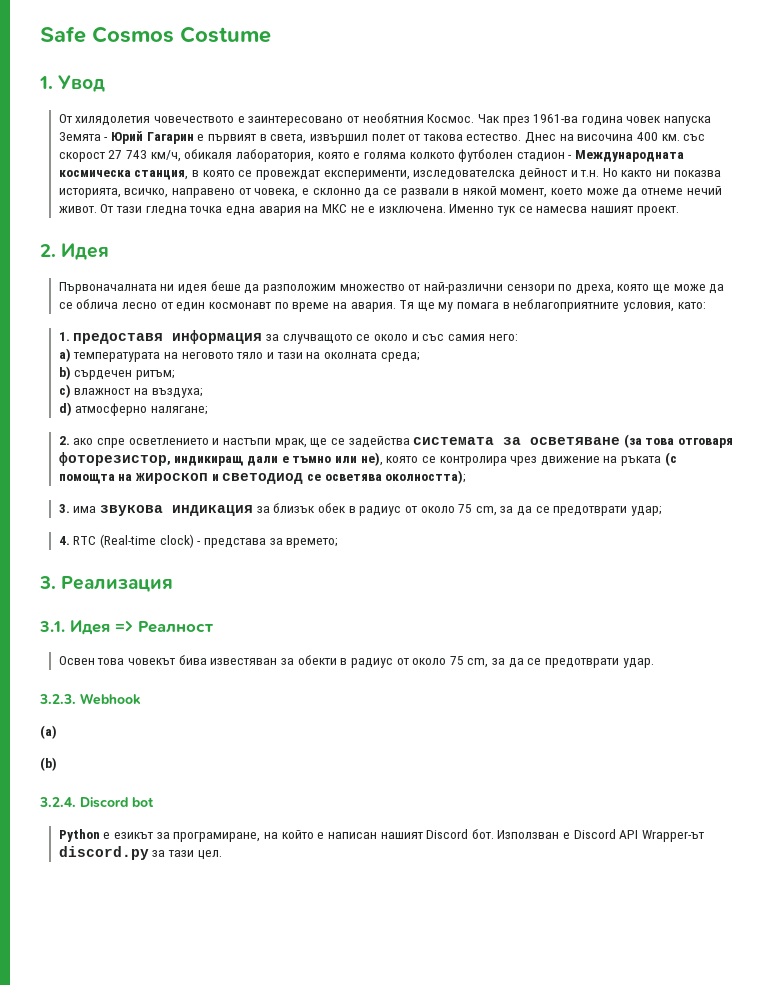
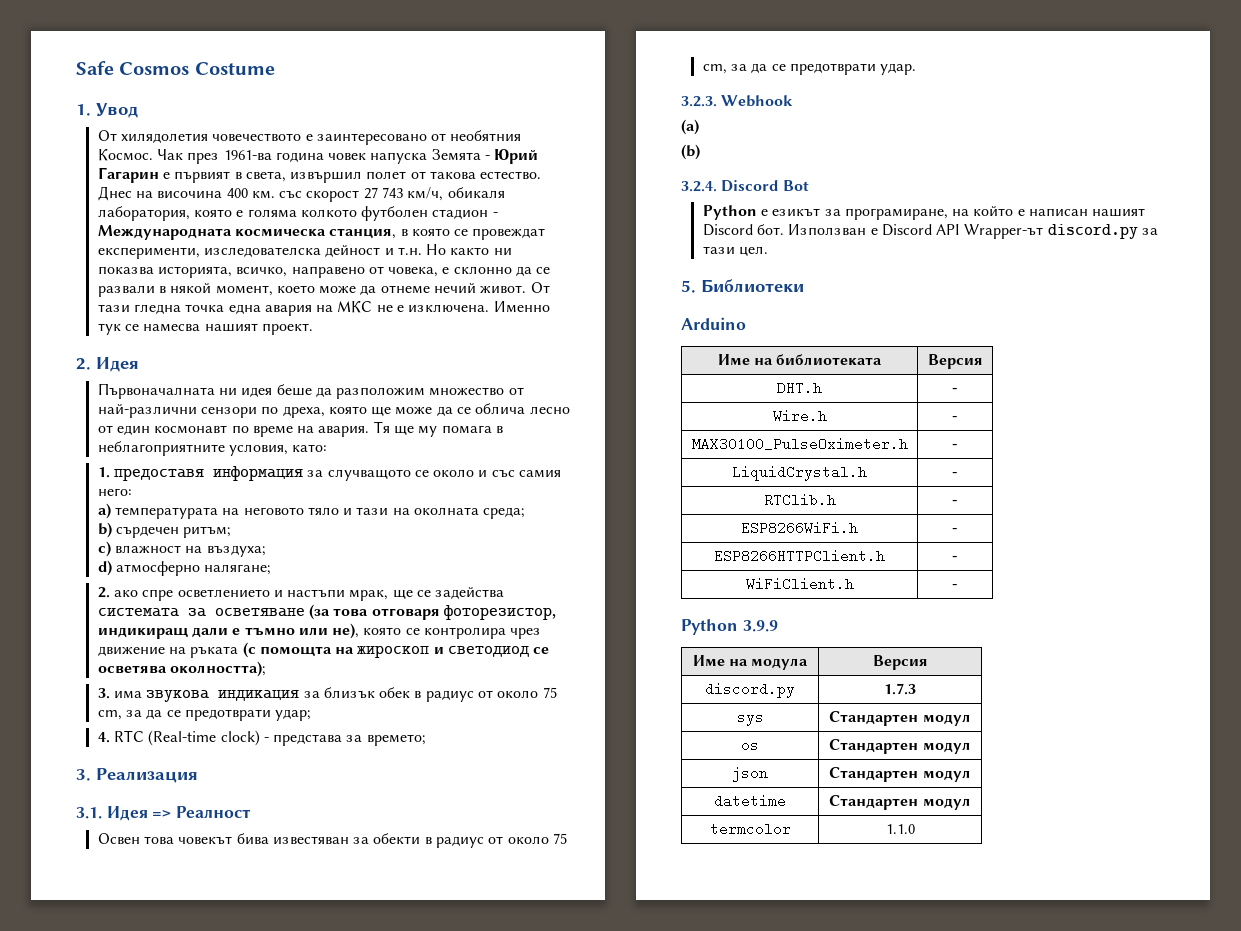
[132,797,154,807] bot -> [782,180,809,191] Bot
(222, 855) none -> [681,279,804,293] [681,317,746,330] [717,354,883,366] [927,354,983,369] [777,381,822,395] [952,388,958,393] [772,409,827,423] [952,416,958,421] [691,437,908,451] [952,444,958,449] [732,465,867,481] [952,472,958,477] [763,493,836,507] [952,500,958,505] [741,521,858,535] [952,528,958,533] [714,549,885,563] [952,556,958,561] [745,577,854,591] [952,584,958,589] [681,619,778,635] [692,655,809,670] [872,655,928,670] [705,682,795,698] [884,683,916,695] [736,715,764,726] [829,711,971,726] [741,743,759,750] [829,739,971,754] [732,767,768,782] [829,767,971,782] [714,794,786,808] [829,795,971,810] [709,822,791,836] [885,824,915,834] // 5. Библиотеки // Arduino // Име на библиотеката | Версия // DHT.h | - // Wire.h | - // MAX30100_PulseOximeter.h | - // LiquidCrystal.h | - // RTClib.h | - // ESP8266WiFi.h | - // ESP8266HTTPClient.h | - // WiFiClient.h | - // Python 3.9.9 // Име на модула | Версия // discord.py | 1.7.3 // sys | Стандартен модул // os | Стандартен модул // json | Стандартен модул // datetime | Стандартен модул // termcolor | 1.1.0

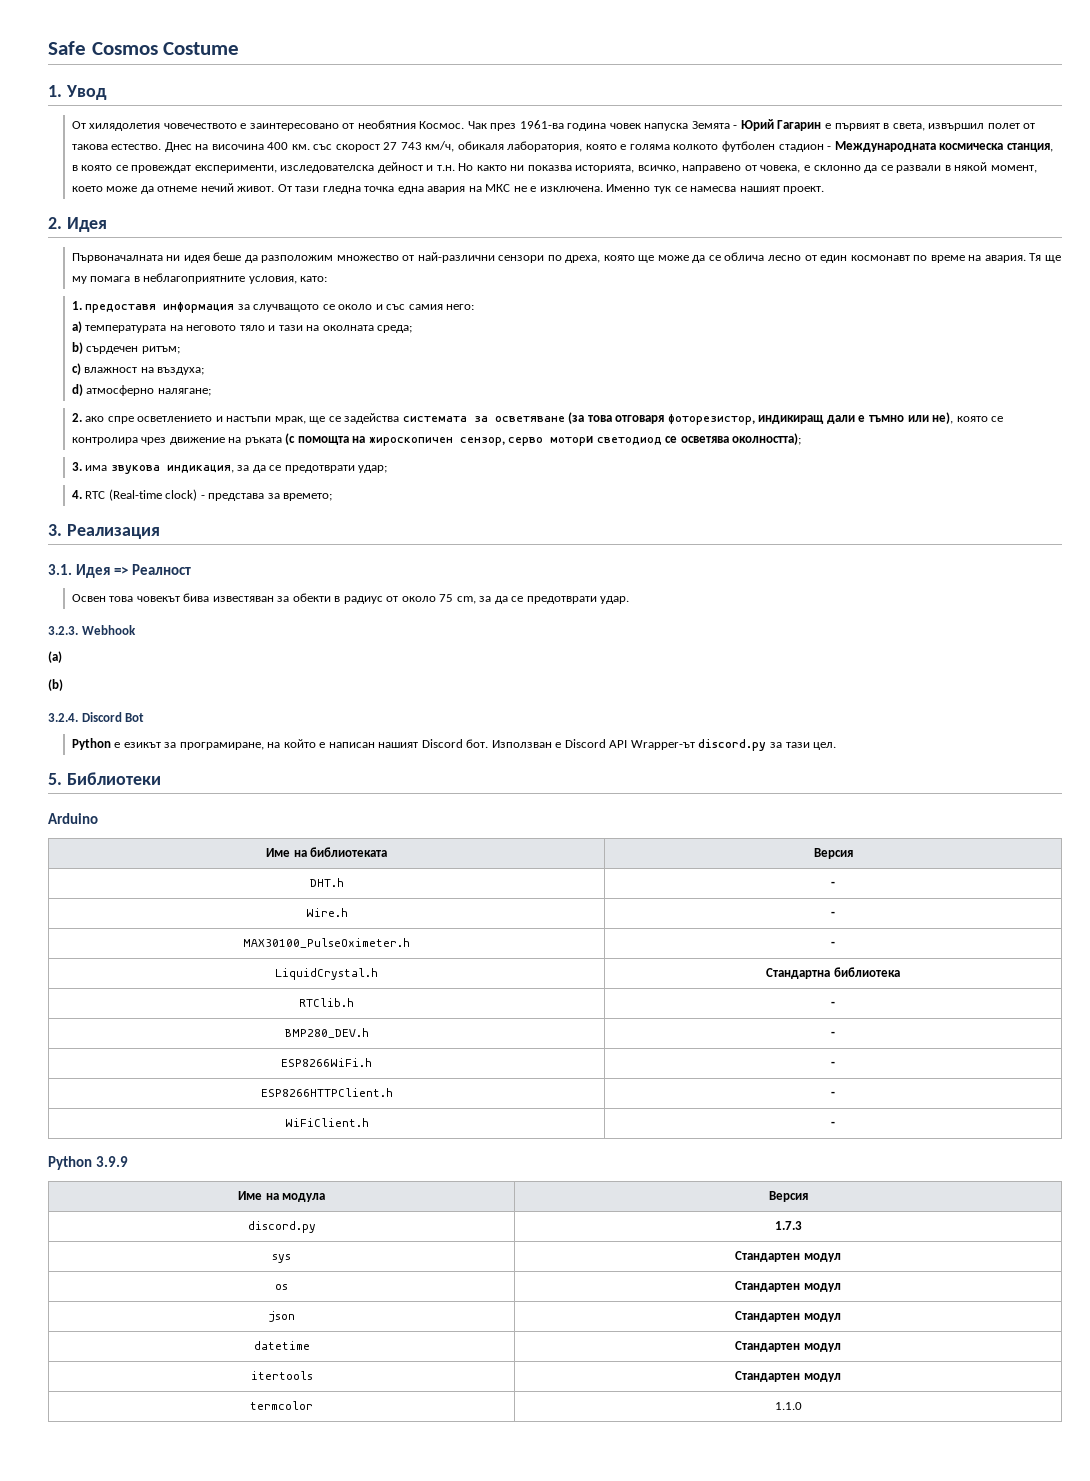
[357,645,444,658] жироскоп и -> [368,436,594,446] жироскопичен сензор, серво мотори
[218,687,557,702] [97,710,122,720] индикация за близък обек в радиус от около 75 cm, -> [166,465,234,473] индикация,
[952,472,958,477] [763,493,836,507] | - // RTClib.h -> [766,967,900,979] [299,998,354,1007] [831,1001,835,1007] [284,1028,369,1038] | Стандартна библиотека // RTClib.h | - // BMP280_DEV.h
(971, 804) none -> [250,1371,313,1380] [735,1371,841,1382] // itertools | Стандартен модул

